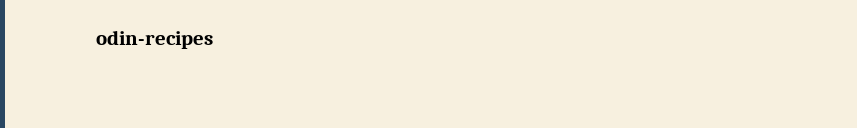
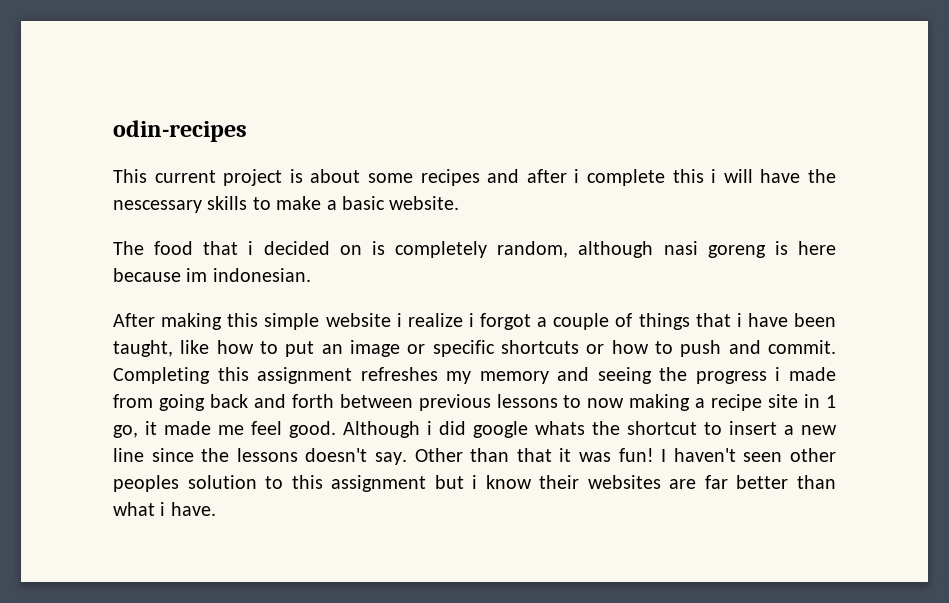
(213, 39) none -> [113,169,837,186] [113,196,460,213] [113,241,836,258] [113,268,311,282] [113,313,836,330] [113,340,836,357] [113,367,836,384] [113,394,836,411] [113,421,837,438] [113,448,837,465] [113,475,837,492] [113,502,216,516] // This current project is about some recipes and after i complete this i will have the nescessary skills to make a basic website. // The food that i decided on is completely random, although nasi goreng is here because im indonesian. // After making this simple website i realize i forgot a couple of things that i have been taught, like how to put an image or specific shortcuts or how to push and commit. Completing this assignment refreshes my memory and seeing the progress i made from going back and forth between previous lessons to now making a recipe site in 1 go, it made me feel good. Although i did google whats the shortcut to insert a new line since the lessons doesn't say. Other than that it was fun! I haven't seen other peoples solution to this assignment but i know their websites are far better than what i have.

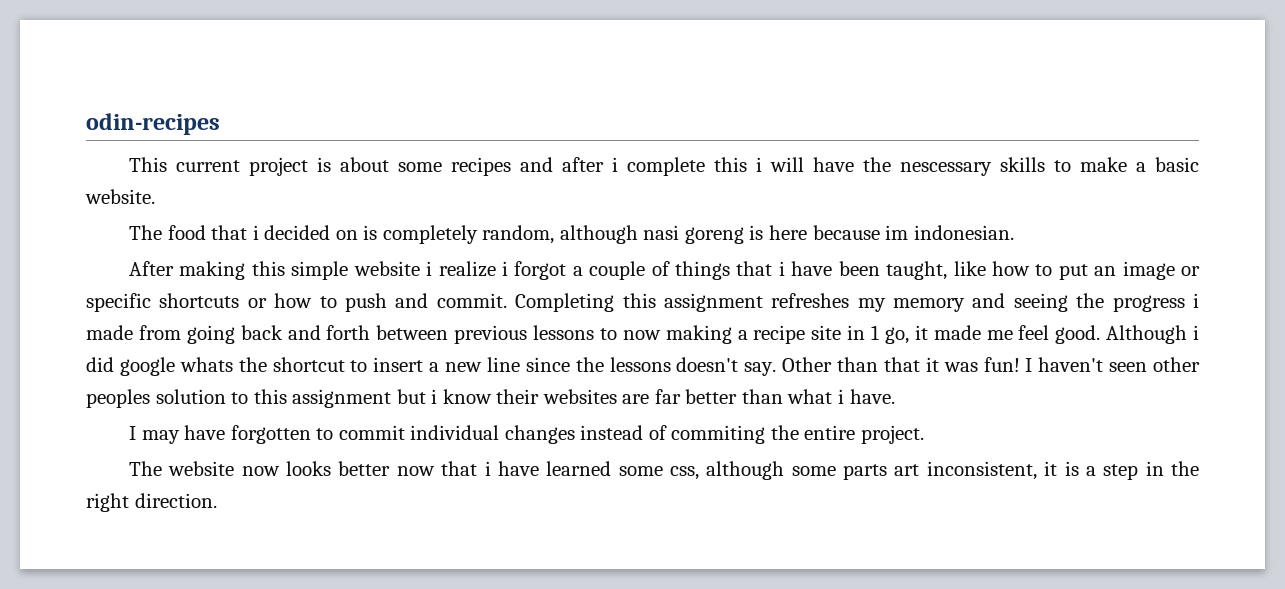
(216, 509) none -> [129,425,924,444] [129,461,1200,480] [86,493,217,512] // I may have forgotten to commit individual changes instead of commiting the entire project. // The website now looks better now that i have learned some css, although some parts art inconsistent, it is a step in the right direction.

